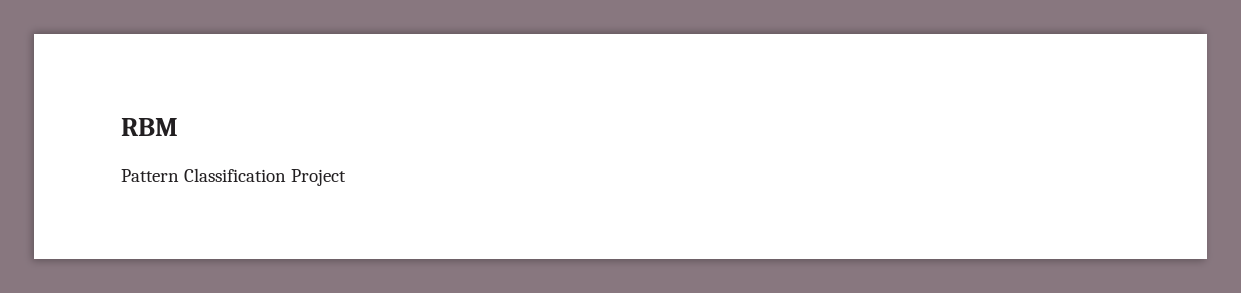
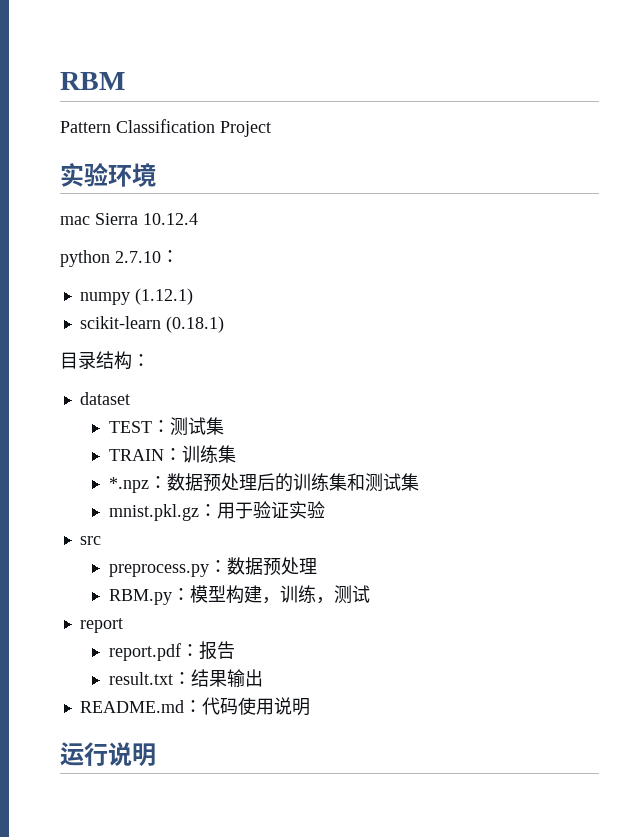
(347, 177) none -> [60,162,156,187] [60,213,198,225] [60,250,179,267] [79,288,193,305] [79,316,224,333] [60,351,150,370] [79,392,130,405] [108,417,224,436] [108,445,236,463] [108,473,419,493] [108,501,325,521] [79,536,101,545] [108,557,317,577] [108,585,370,605] [79,618,123,633] [108,641,235,661] [108,669,263,688] [79,697,310,716] [60,742,156,766] // 实验环境 // mac Sierra 10.12.4 // python 2.7.10： // numpy (1.12.1) // scikit-learn (0.18.1) // 目录结构： // dataset // TEST：测试集 // TRAIN：训练集 // *.npz：数据预处理后的训练集和测试集 // mnist.pkl.gz：用于验证实验 // src // preprocess.py：数据预处理 // RBM.py：模型构建，训练，测试 // report // report.pdf：报告 // result.txt：结果输出 // README.md：代码使用说明 // 运行说明

